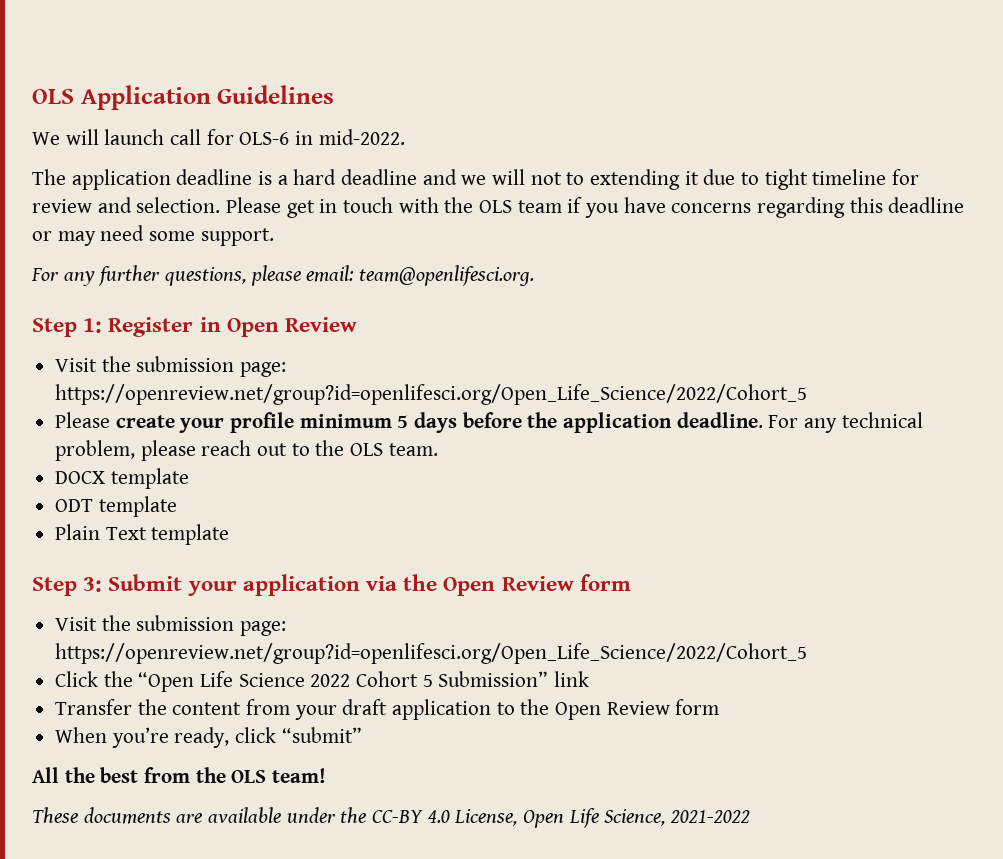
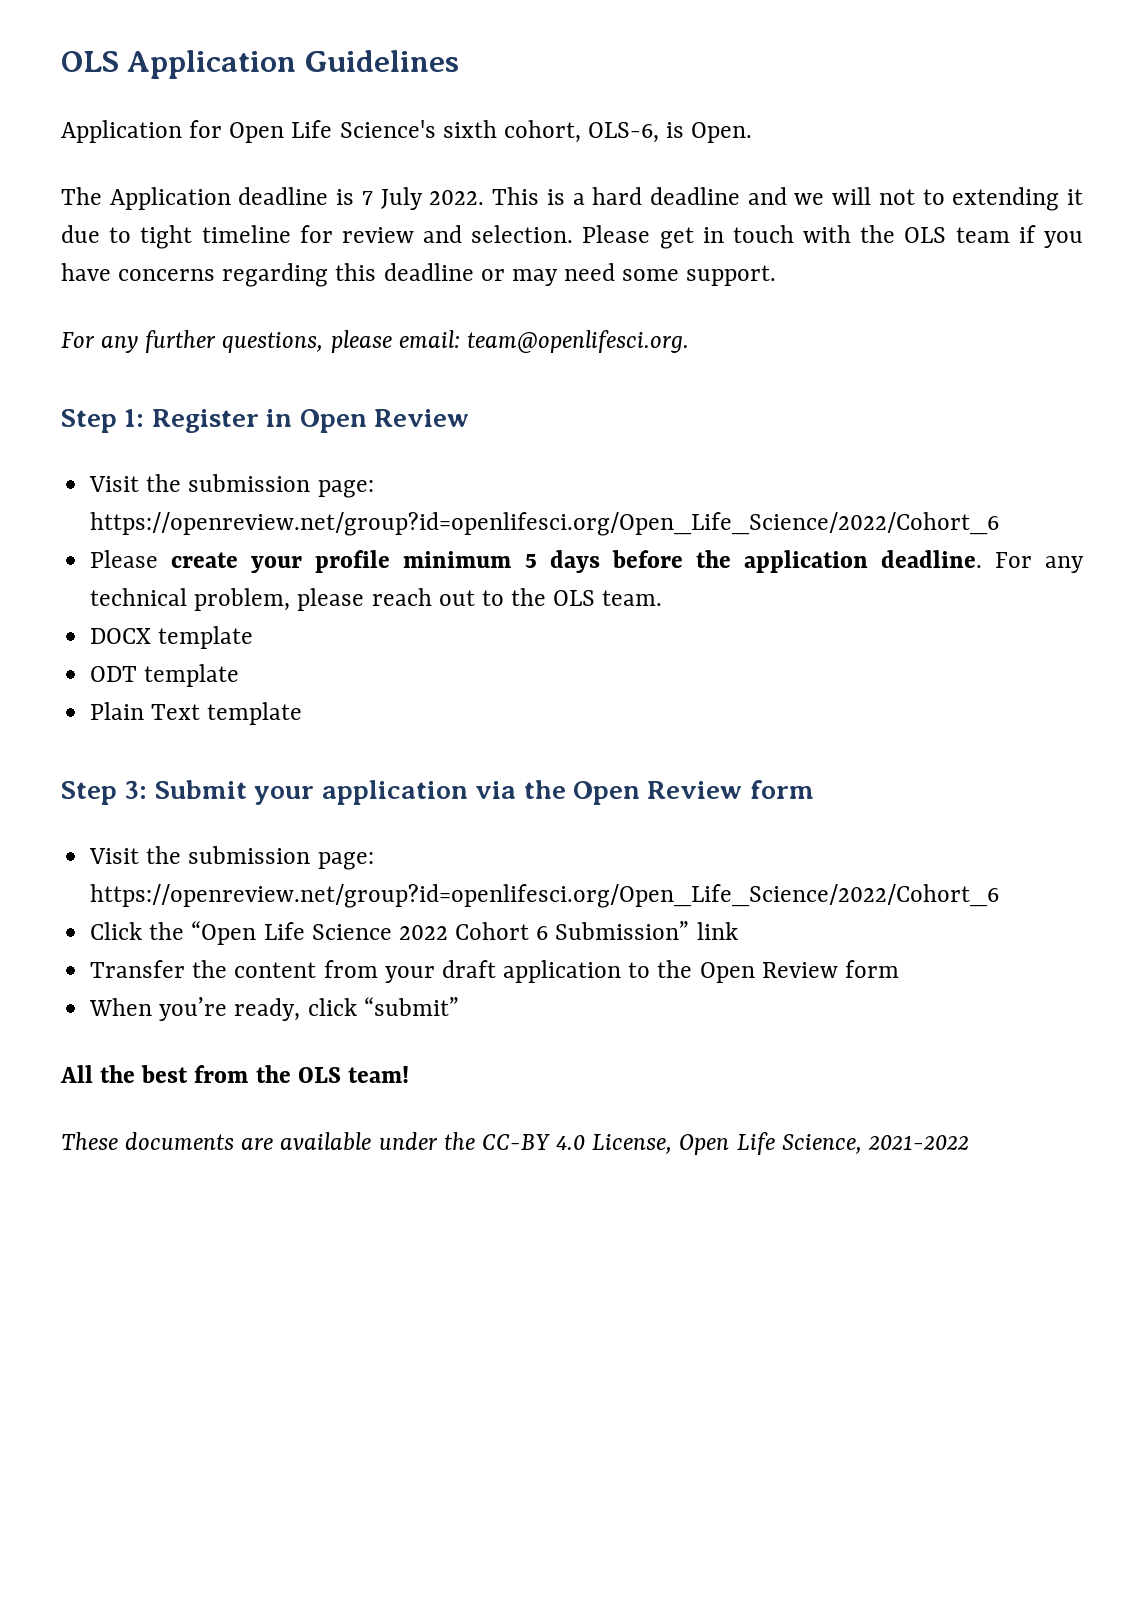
[32,129,405,145] We will launch call for OLS-6 in mid-2022. -> [61,120,753,143] Application for Open Life Science's sixth cohort, OLS-6, is Open.
[71,169,171,190] application -> [109,187,231,210] Application
(273, 178) none -> [361,187,565,210] 7 July 2022. This is
[55,384,808,405] https://openreview.net/group?id=openlifesci.org/Open_Life_Science/2022/Cohort_5 -> [90,512,1000,536] https://openreview.net/group?id=openlifesci.org/Open_Life_Science/2022/Cohort_6
[55,643,808,664] https://openreview.net/group?id=openlifesci.org/Open_Life_Science/2022/Cohort_5 -> [90,884,1000,908] https://openreview.net/group?id=openlifesci.org/Open_Life_Science/2022/Cohort_6
[422,674,433,687] 5 -> [536,926,549,940] 6

